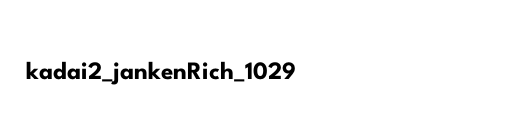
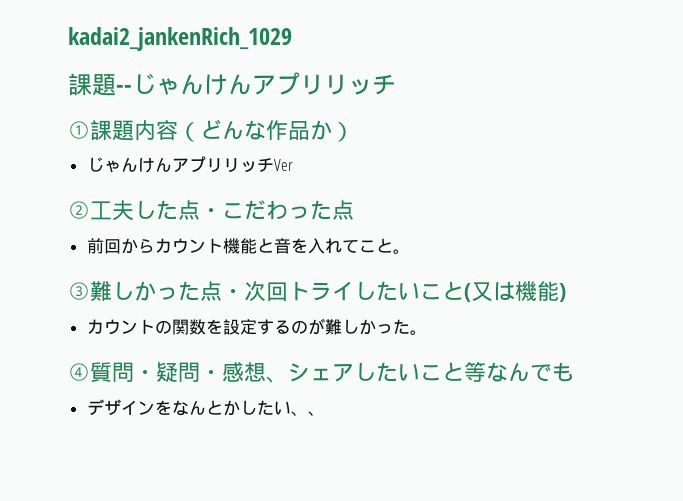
(296, 73) none -> [68,72,396,96] [68,119,354,142] [86,156,293,173] [68,200,354,221] [86,238,410,254] [68,281,566,302] [86,318,427,335] [68,362,574,383] [86,399,325,416] // 課題--じゃんけんアプリリッチ // ①課題内容（どんな作品か） // じゃんけんアプリリッチVer // ②工夫した点・こだわった点 // 前回からカウント機能と音を入れてこと。 // ③難しかった点・次回トライしたいこと(又は機能) // カウントの関数を設定するのが難しかった。 // ④質問・疑問・感想、シェアしたいこと等なんでも // デザインをなんとかしたい、、

